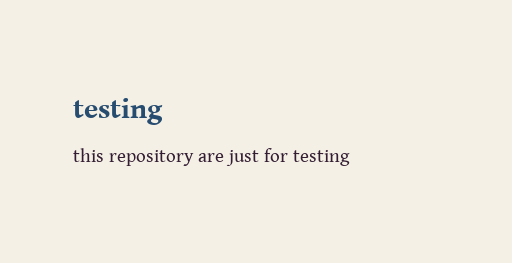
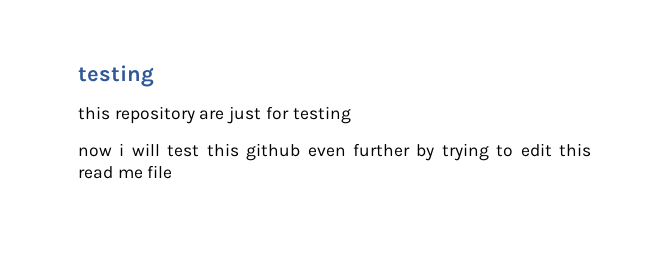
(350, 158) none -> [78,143,592,161] [78,165,173,179] // now i will test this github even further by trying to edit this read me file

